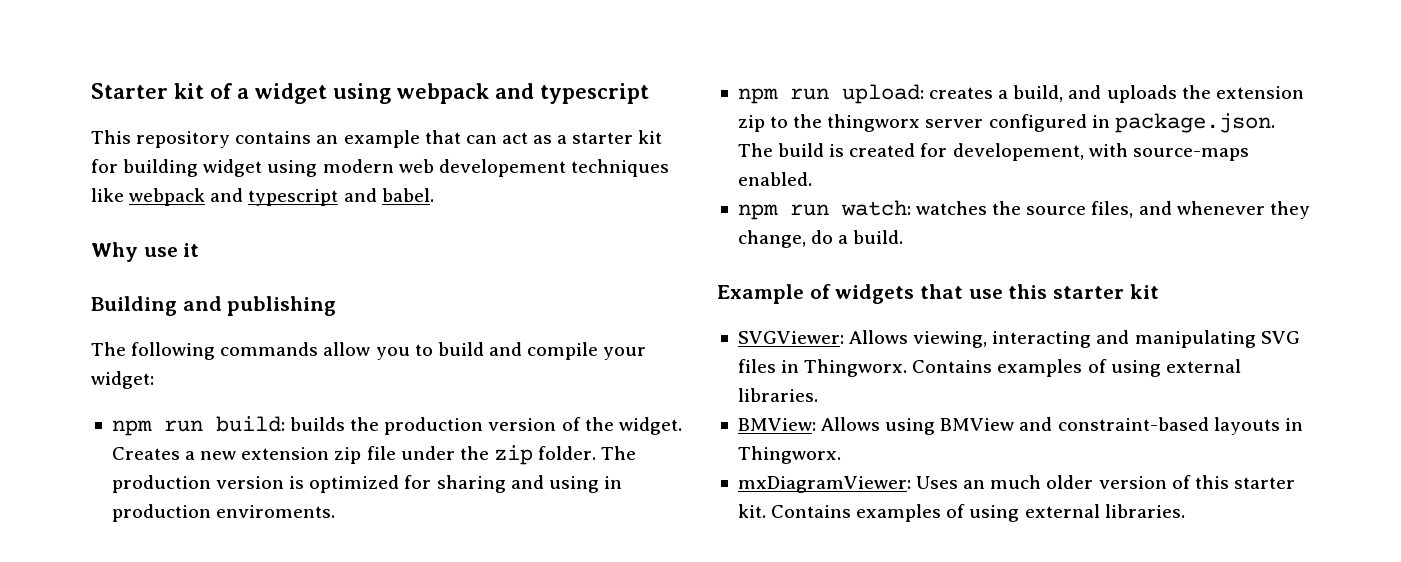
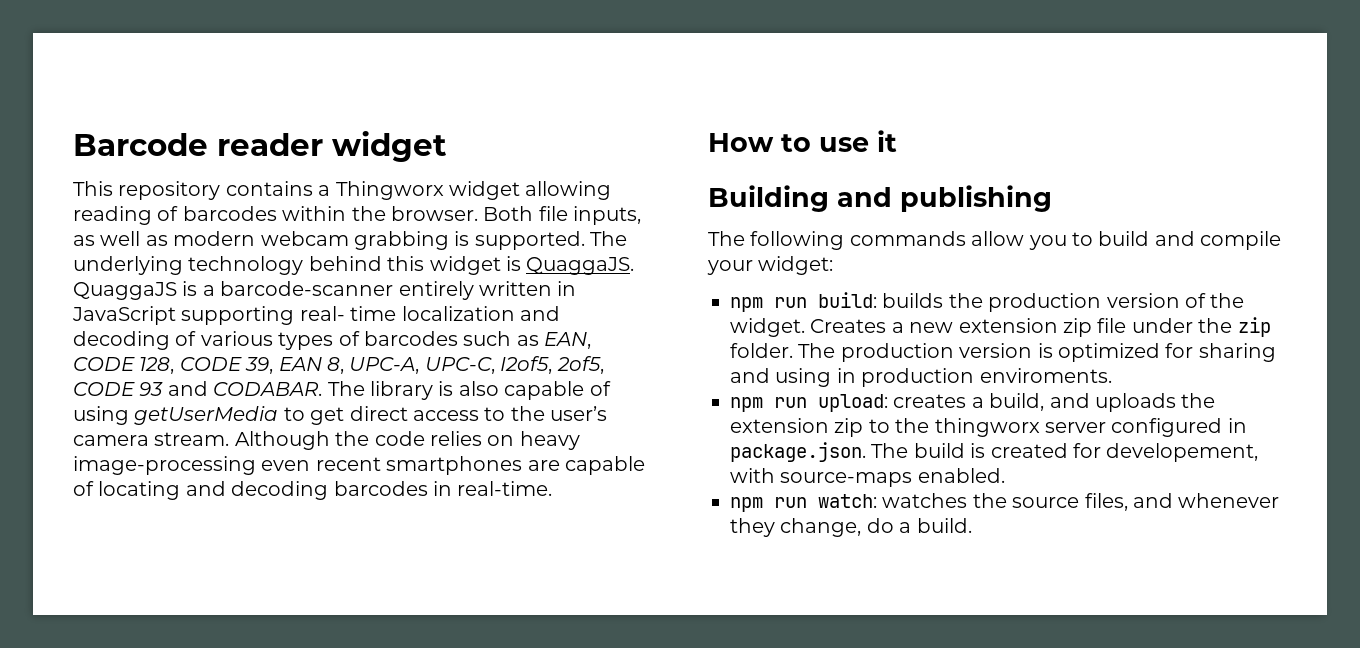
[91,83,649,104] [91,130,663,148] [91,159,669,177] [91,188,434,206] [91,242,138,262] Starter kit of a widget using webpack and typescript // This repository contains an example that can act as a starter kit for building widget using modern web developement techniques like webpack and typescript and babel. // Why -> [73,131,446,162] [73,181,612,200] [73,206,642,225] [73,231,628,250] [73,256,635,275] [73,281,577,300] [72,306,560,325] [73,331,592,350] [73,356,604,374] [73,381,611,400] [73,406,608,425] [73,431,580,450] [73,456,645,475] [73,481,553,500] [708,133,811,152] Barcode reader widget // This repository contains a Thingworx widget allowing reading of barcodes within the browser. Both file inputs, as well as modern webcam grabbing is supported. The underlying technology behind this widget is QuaggaJS. QuaggaJS is a barcode-scanner entirely written in JavaScript supporting real- time localization and decoding of various types of barcodes such as EAN, CODE 128, CODE 39, EAN 8, UPC-A, UPC-C, I2of5, 2of5, CODE 93 and CODABAR. The library is also capable of using getUserMedia to get direct access to the user’s camera stream. Although the code relies on heavy image-processing even recent smartphones are capable of locating and decoding barcodes in real-time. // How to
[717,284,1159,304] [737,330,1300,348] [737,359,1241,377] [737,388,818,402] [737,417,1303,435] [737,446,841,464] [737,475,1295,493] [737,504,1185,522] // Example of widgets that use this starter kit // SVGViewer: Allows viewing, interacting and manipulating SVG files in Thingworx. Contains examples of using external libraries. // BMView: Allows using BMView and constraint-based layouts in Thingworx. // mxDiagramViewer: Uses an much older version of this starter kit. Contains examples of using external libraries. -> (972, 525) none

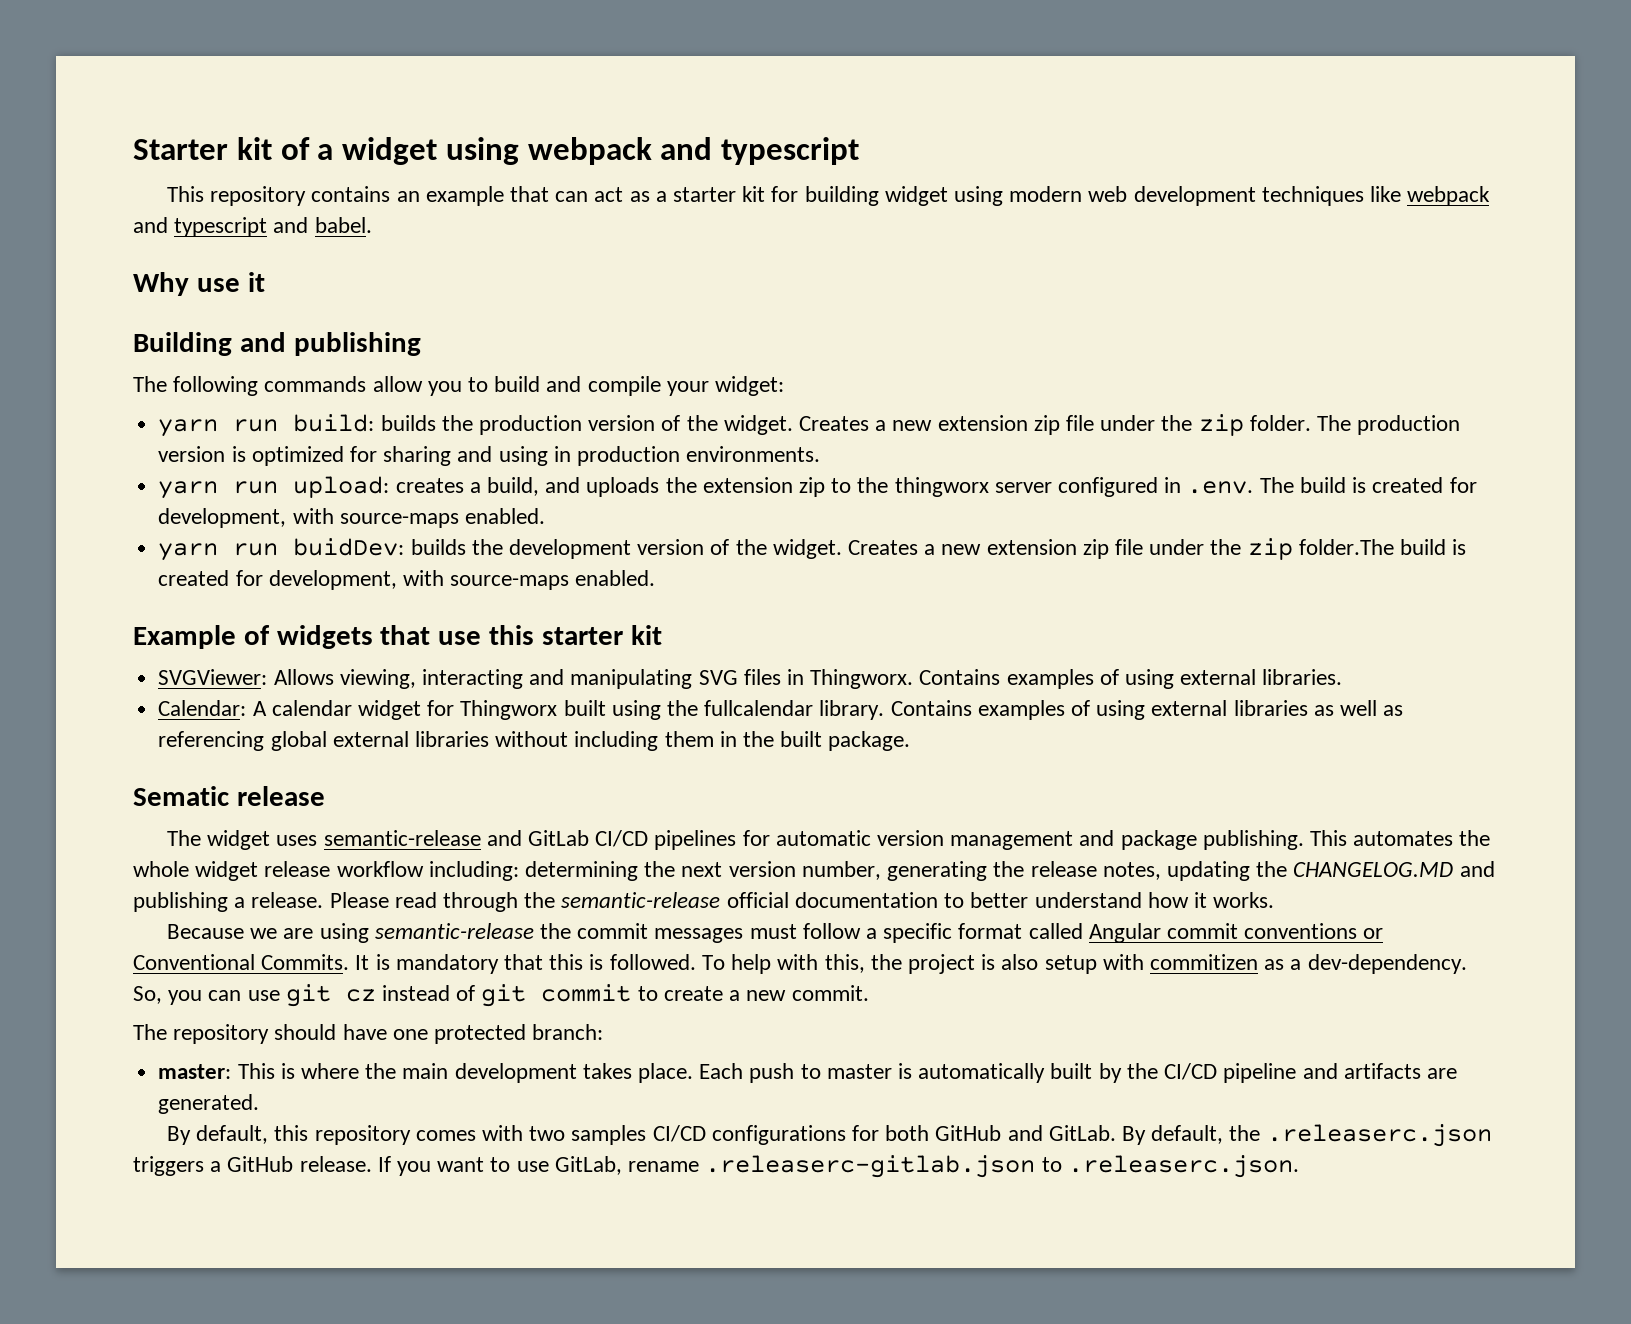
[73,131,446,162] [73,181,612,200] [73,206,642,225] [73,231,628,250] [73,256,635,275] [73,281,577,300] [72,306,560,325] [73,331,592,350] [73,356,604,374] [73,381,611,400] [73,406,608,425] [73,431,580,450] [73,456,645,475] [73,481,553,500] [708,133,811,152] Barcode reader widget // This repository contains a Thingworx widget allowing reading of barcodes within the browser. Both file inputs, as well as modern webcam grabbing is supported. The underlying technology behind this widget is QuaggaJS. QuaggaJS is a barcode-scanner entirely written in JavaScript supporting real- time localization and decoding of various types of barcodes such as EAN, CODE 128, CODE 39, EAN 8, UPC-A, UPC-C, I2of5, 2of5, CODE 93 and CODABAR. The library is also capable of using getUserMedia to get direct access to the user’s camera stream. Although the code relies on heavy image-processing even recent smartphones are capable of locating and decoding barcodes in real-time. // How to -> [133,137,860,165] [166,186,1491,206] [133,217,372,237] [133,272,189,296] Starter kit of a widget using webpack and typescript // This repository contains an example that can act as a starter kit for building widget using modern web development techniques like webpack and typescript and babel. // Why
[730,297,763,312] npm -> [158,419,219,437] yarn
[979,368,1112,383] [730,397,763,412] enviroments. // npm -> [686,446,821,462] [158,481,219,499] environments. // yarn
[730,442,866,462] package.json. -> [1187,481,1254,494] .env.
[1106,443,1259,462] [730,468,1005,487] [730,493,1280,512] [730,518,972,537] developement, with source-maps enabled. // npm run watch: watches the source files, and whenever they change, do a build. -> [158,508,545,528] [158,538,1467,561] [158,570,656,590] [133,625,662,649] [158,669,1343,689] [158,700,1404,720] [158,731,911,751] [133,786,325,806] [166,830,1491,850] [133,861,1495,881] [133,892,1275,912] [166,923,1384,943] [133,954,1467,974] [133,984,869,1007] [133,1024,604,1044] [158,1063,1457,1083] [158,1094,260,1114] [166,1124,1492,1147] [133,1155,1299,1178] development, with source-maps enabled. // yarn run buidDev: builds the development version of the widget. Creates a new extension zip file under the zip folder.The build is created for development, with source-maps enabled. // Example of widgets that use this starter kit // SVGViewer: Allows viewing, interacting and manipulating SVG files in Thingworx. Contains examples of using external libraries. // Calendar: A calendar widget for Thingworx built using the fullcalendar library. Contains examples of using external libraries as well as referencing global external libraries without including them in the built package. // Sematic release // The widget uses semantic-release and GitLab CI/CD pipelines for automatic version management and package publishing. This automates the whole widget release workflow including: determining the next version number, generating the release notes, updating the CHANGELOG.MD and publishing a release. Please read through the semantic-release official documentation to better understand how it works. // Because we are using semantic-release the commit messages must follow a specific format called Angular commit conventions or Conventional Commits. It is mandatory that this is followed. To help with this, the project is also setup with commitizen as a dev-dependency. So, you can use git cz instead of git commit to create a new commit. // The repository should have one protected branch: // master: This is where the main development takes place. Each push to master is automatically built by the CI/CD pipeline and artifacts are generated. // By default, this repository comes with two samples CI/CD configurations for both GitHub and GitLab. By default, the .releaserc.json triggers a GitHub release. If you want to use GitLab, rename .releaserc-gitlab.json to .releaserc.json.

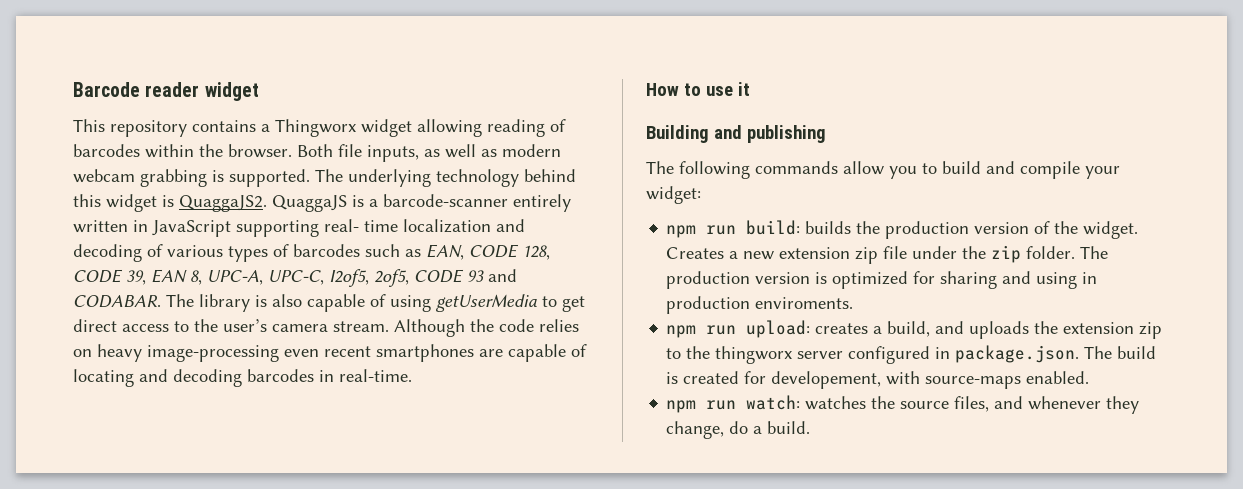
[133,137,860,165] [166,186,1491,206] [133,217,372,237] [133,272,189,296] Starter kit of a widget using webpack and typescript // This repository contains an example that can act as a starter kit for building widget using modern web development techniques like webpack and typescript and babel. // Why -> [73,82,259,101] [73,119,566,137] [73,144,561,162] [73,169,576,187] [73,194,571,212] [73,219,525,237] [73,244,550,262] [73,269,517,287] [73,294,585,312] [73,319,579,337] [73,344,587,362] [73,369,412,387] [646,83,701,96] Barcode reader widget // This repository contains a Thingworx widget allowing reading of barcodes within the browser. Both file inputs, as well as modern webcam grabbing is supported. The underlying technology behind this widget is QuaggaJS2. QuaggaJS is a barcode-scanner entirely written in JavaScript supporting real- time localization and decoding of various types of barcodes such as EAN, CODE 128, CODE 39, EAN 8, UPC-A, UPC-C, I2of5, 2of5, CODE 93 and CODABAR. The library is also capable of using getUserMedia to get direct access to the user’s camera stream. Although the code relies on heavy image-processing even recent smartphones are capable of locating and decoding barcodes in real-time. // How to
[158,419,219,437] yarn -> [666,225,697,238] npm
[686,446,821,462] [158,481,219,499] environments. // yarn -> [755,297,854,309] [666,325,697,338] enviroments. // npm
[1187,481,1254,494] .env. -> [955,345,1080,363] package.json.
[158,508,545,528] [158,538,1467,561] [158,570,656,590] [133,625,662,649] [158,669,1343,689] [158,700,1404,720] [158,731,911,751] [133,786,325,806] [166,830,1491,850] [133,861,1495,881] [133,892,1275,912] [166,923,1384,943] [133,954,1467,974] [133,984,869,1007] [133,1024,604,1044] [158,1063,1457,1083] [158,1094,260,1114] [166,1124,1492,1147] [133,1155,1299,1178] development, with source-maps enabled. // yarn run buidDev: builds the development version of the widget. Creates a new extension zip file under the zip folder.The build is created for development, with source-maps enabled. // Example of widgets that use this starter kit // SVGViewer: Allows viewing, interacting and manipulating SVG files in Thingworx. Contains examples of using external libraries. // Calendar: A calendar widget for Thingworx built using the fullcalendar library. Contains examples of using external libraries as well as referencing global external libraries without including them in the built package. // Sematic release // The widget uses semantic-release and GitLab CI/CD pipelines for automatic version management and package publishing. This automates the whole widget release workflow including: determining the next version number, generating the release notes, updating the CHANGELOG.MD and publishing a release. Please read through the semantic-release official documentation to better understand how it works. // Because we are using semantic-release the commit messages must follow a specific format called Angular commit conventions or Conventional Commits. It is mandatory that this is followed. To help with this, the project is also setup with commitizen as a dev-dependency. So, you can use git cz instead of git commit to create a new commit. // The repository should have one protected branch: // master: This is where the main development takes place. Each push to master is automatically built by the CI/CD pipeline and artifacts are generated. // By default, this repository comes with two samples CI/CD configurations for both GitHub and GitLab. By default, the .releaserc.json triggers a GitHub release. If you want to use GitLab, rename .releaserc-gitlab.json to .releaserc.json. -> [771,371,1090,389] [666,395,1140,414] [666,421,811,439] developement, with source-maps enabled. // npm run watch: watches the source files, and whenever they change, do a build.

